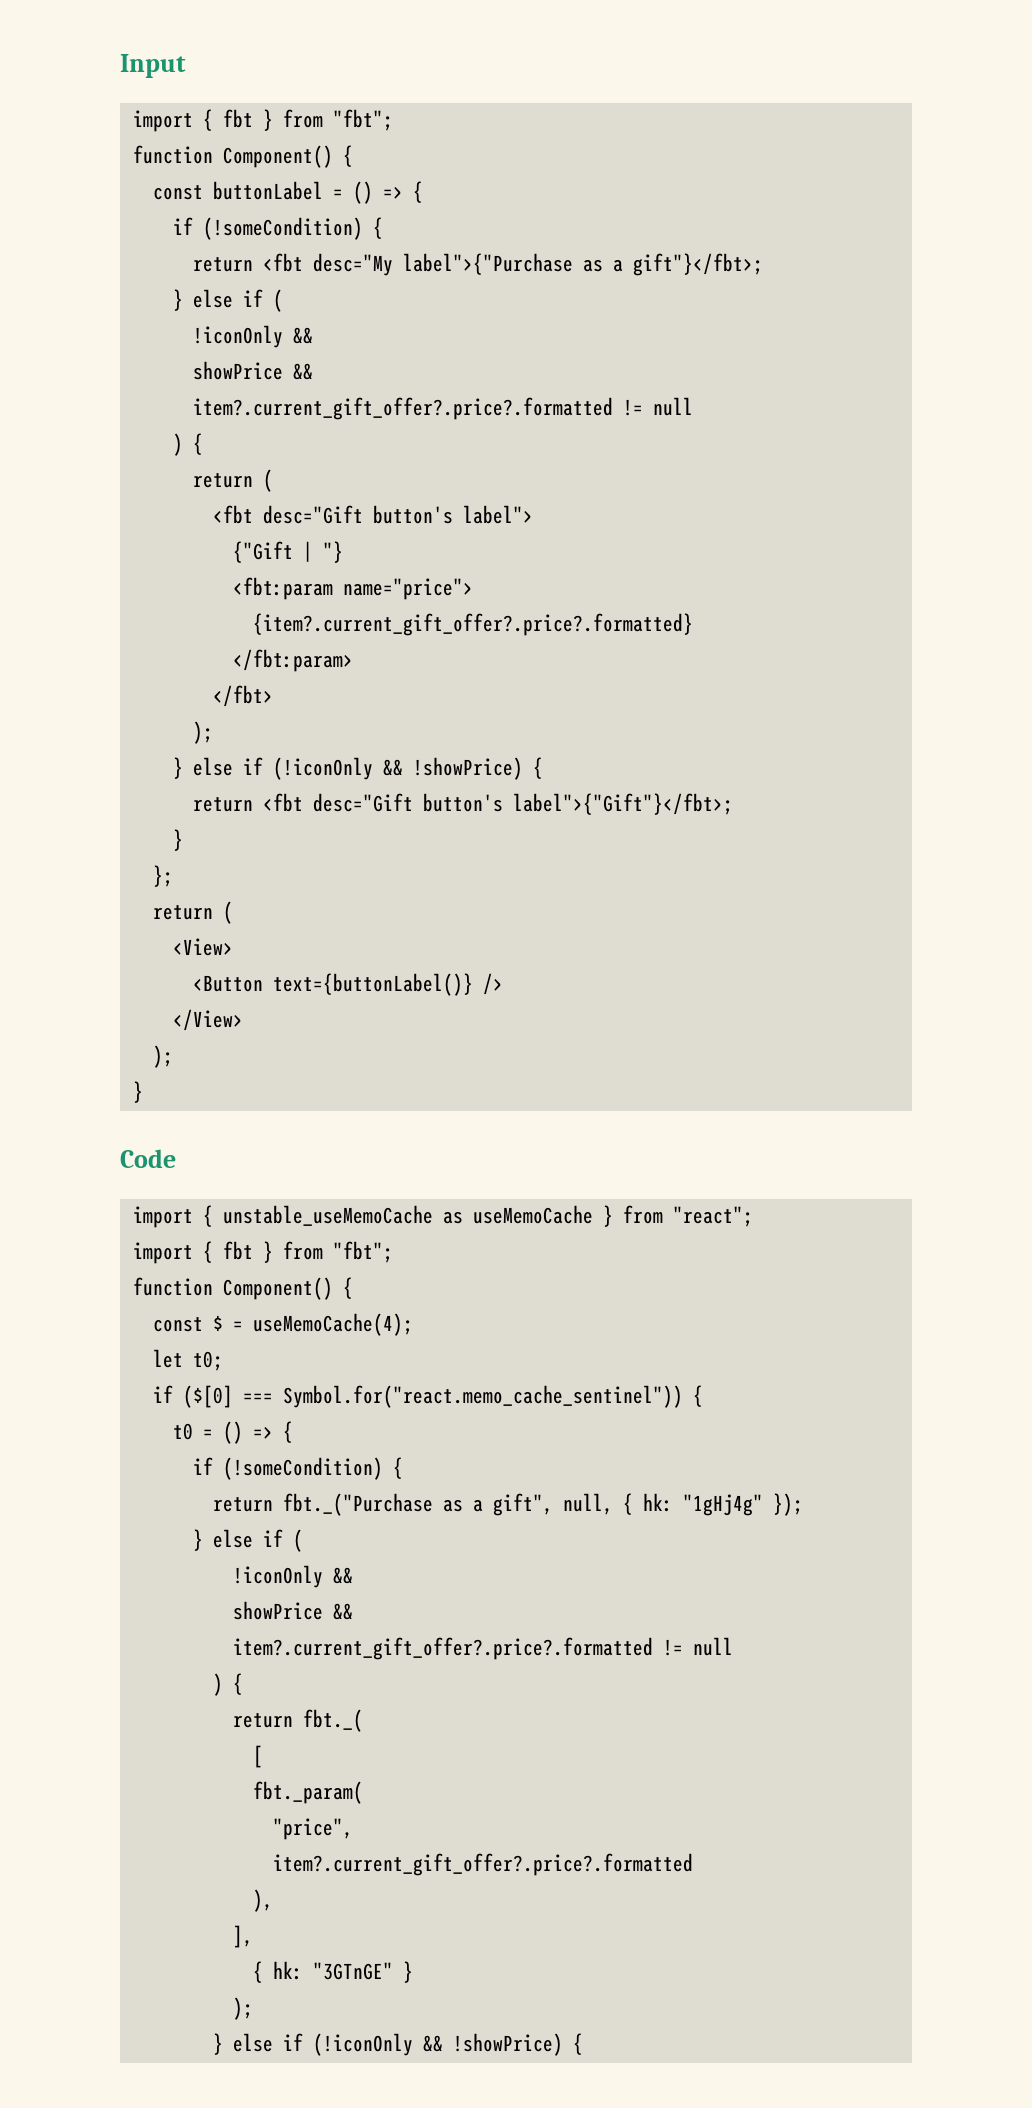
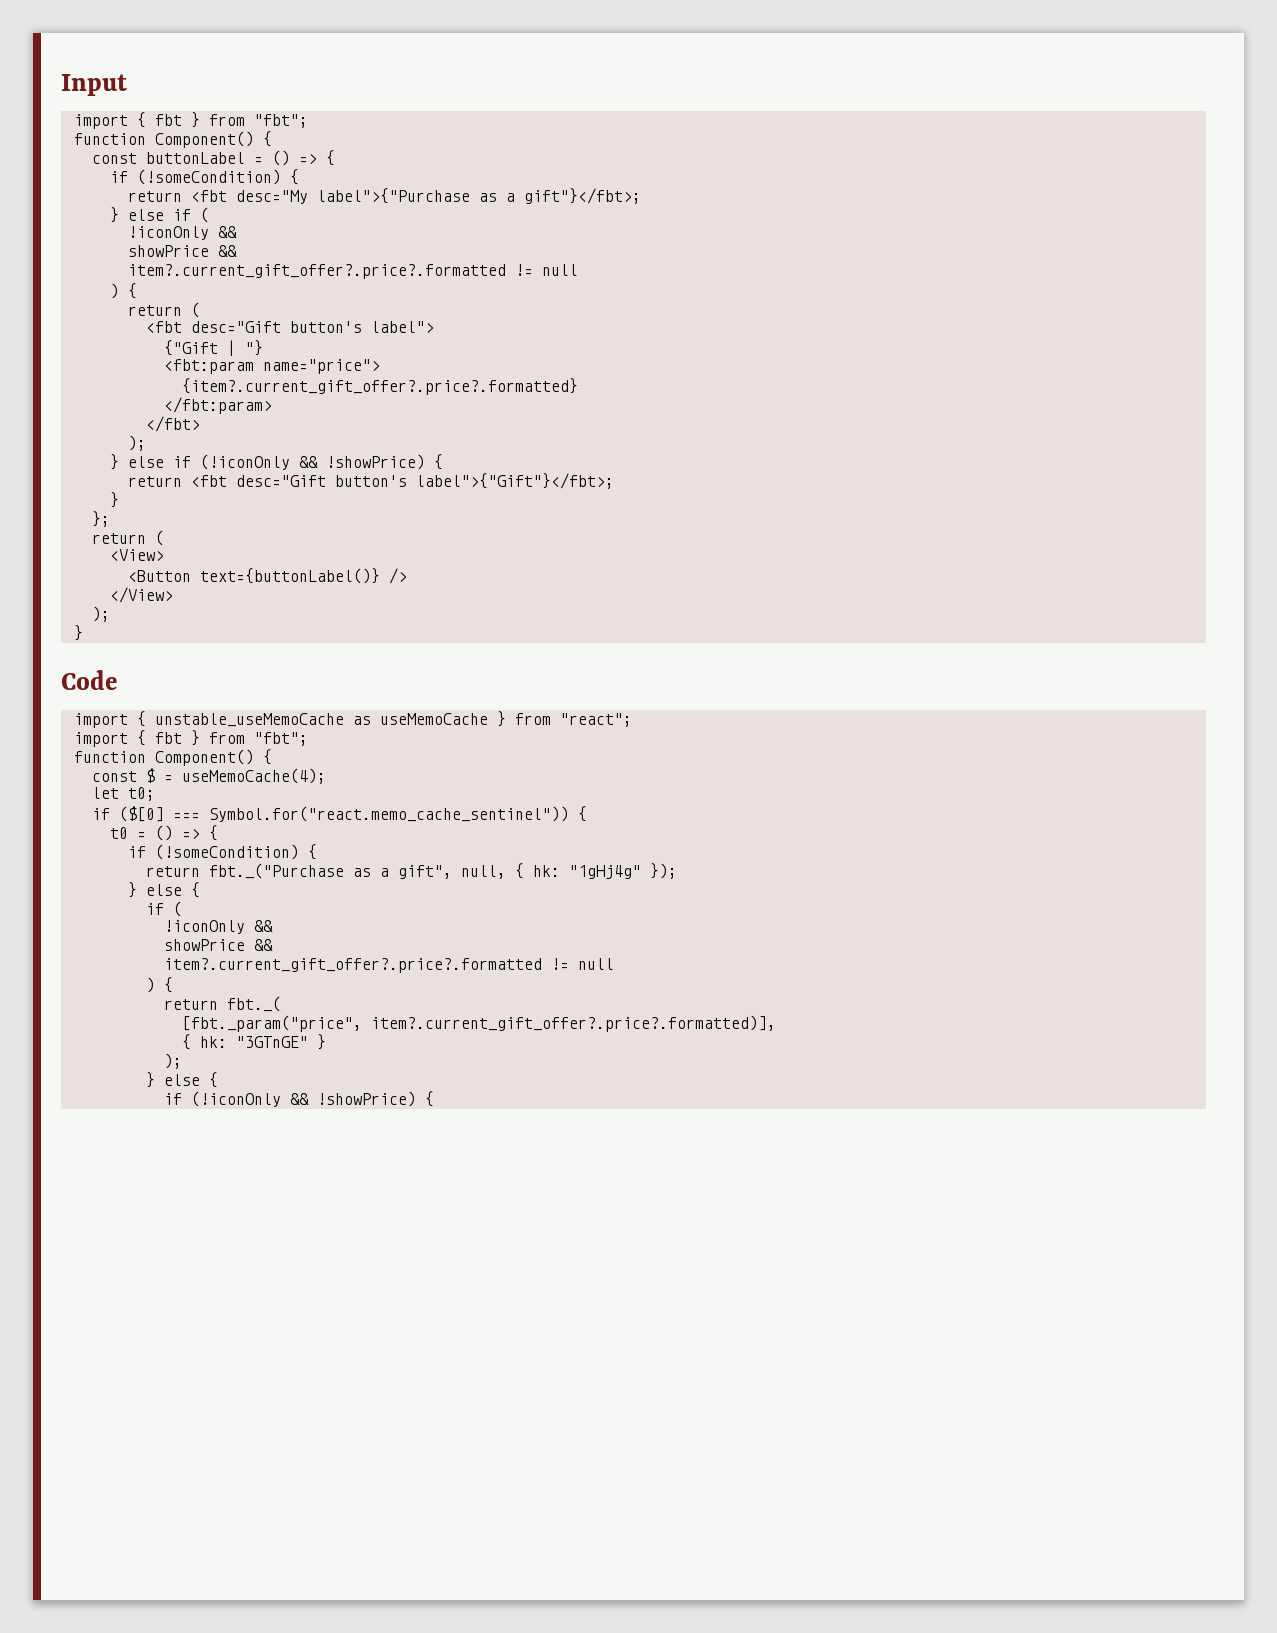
(254, 1538) none -> [190,882,200,898] { //
[253,1745,264,1768] [253,1781,364,1804] [273,1818,354,1840] [273,1853,694,1876] [253,1889,274,1912] [233,1925,254,1948] [ // fbt._param( // "price", // item?.current_gift_offer?.price?.formatted // ), // ], -> [181,1015,776,1032] [fbt._param("price", item?.current_gift_offer?.price?.formatted)],
(274, 2042) none -> [208,1072,218,1088] { //

